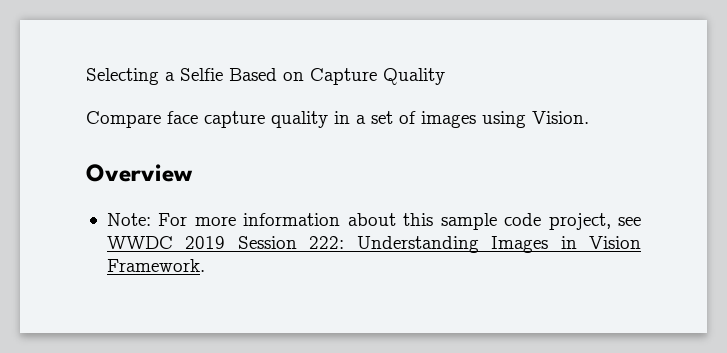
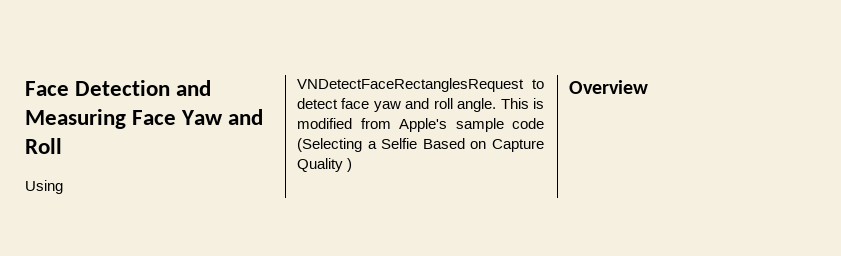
[86,68,159,85] Selecting -> [25,80,212,96] [25,109,264,129] [25,138,62,154] [25,180,63,194] [297,78,544,92] [297,98,544,112] [297,118,544,132] [297,138,362,152] Face Detection and Measuring Face Yaw and Roll // Using VNDetectFaceRectanglesRequest to detect face yaw and roll angle. This is modified from Apple's sample code (Selecting
[86,111,589,128] [86,164,193,182] [106,213,641,230] [106,236,641,253] [106,259,205,272] // Compare face capture quality in a set of images using Vision. // Overview // Note: For more information about this sample code project, see WWDC 2019 Session 222: Understanding Images in Vision Framework. -> [347,158,353,172] [569,80,648,94] ) // Overview

